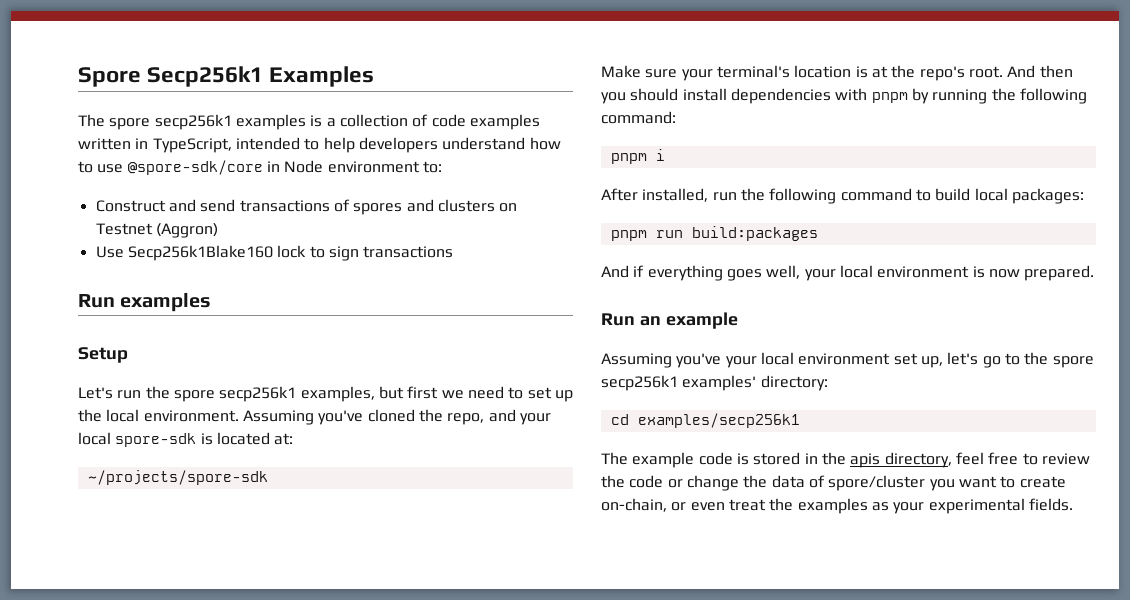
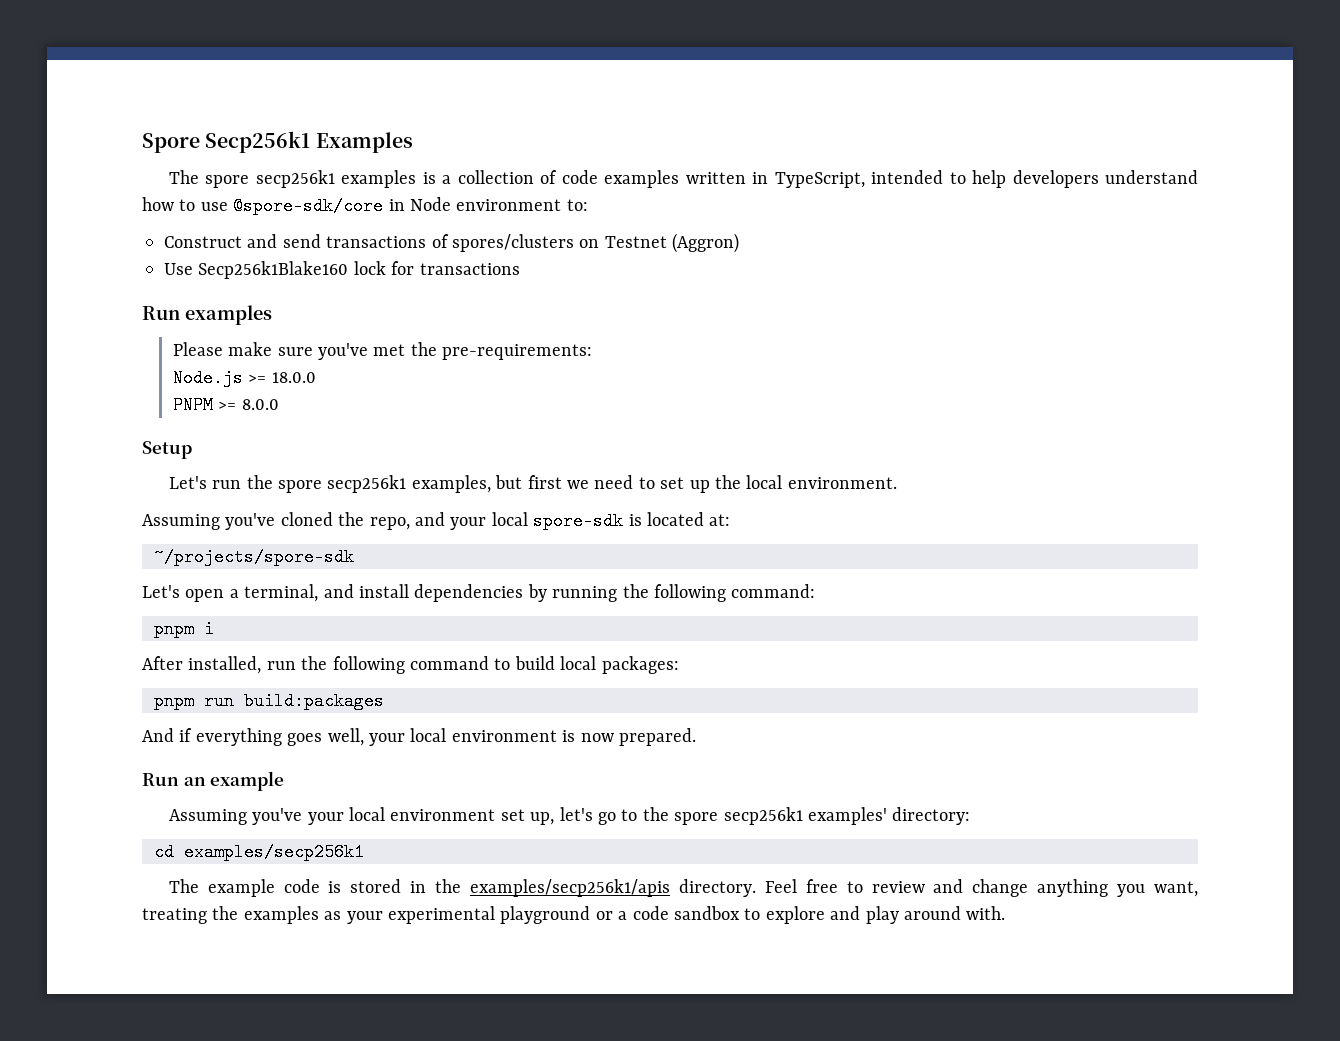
[353,199,495,215] spores and clusters -> [452,234,574,252] spores/clusters
[309,246,359,261] to sign -> [391,261,415,275] for
(212, 302) none -> [172,342,593,360] [172,369,316,387] [172,396,279,414] // Please make sure you've met the pre-requirements: // Node.js >= 18.0.0 // PNPM >= 8.0.0
(239, 416) none -> (897, 483) //
[601,65,1073,81] [601,88,908,104] Make sure your terminal's location is at the repo's root. And then you should install dependencies with pnpm -> [142,584,524,602] Let's open a terminal, and install dependencies
[850,452,1090,468] [601,475,1066,491] [601,498,766,512] apis directory, feel free to review the code or change the data of spore/cluster you want to create on-chain, or even treat -> [470,879,1198,897] [142,908,207,924] examples/secp256k1/apis directory. Feel free to review and change anything you want, treating
[1028,498,1073,511] fields. -> [500,906,1006,924] playground or a code sandbox to explore and play around with.

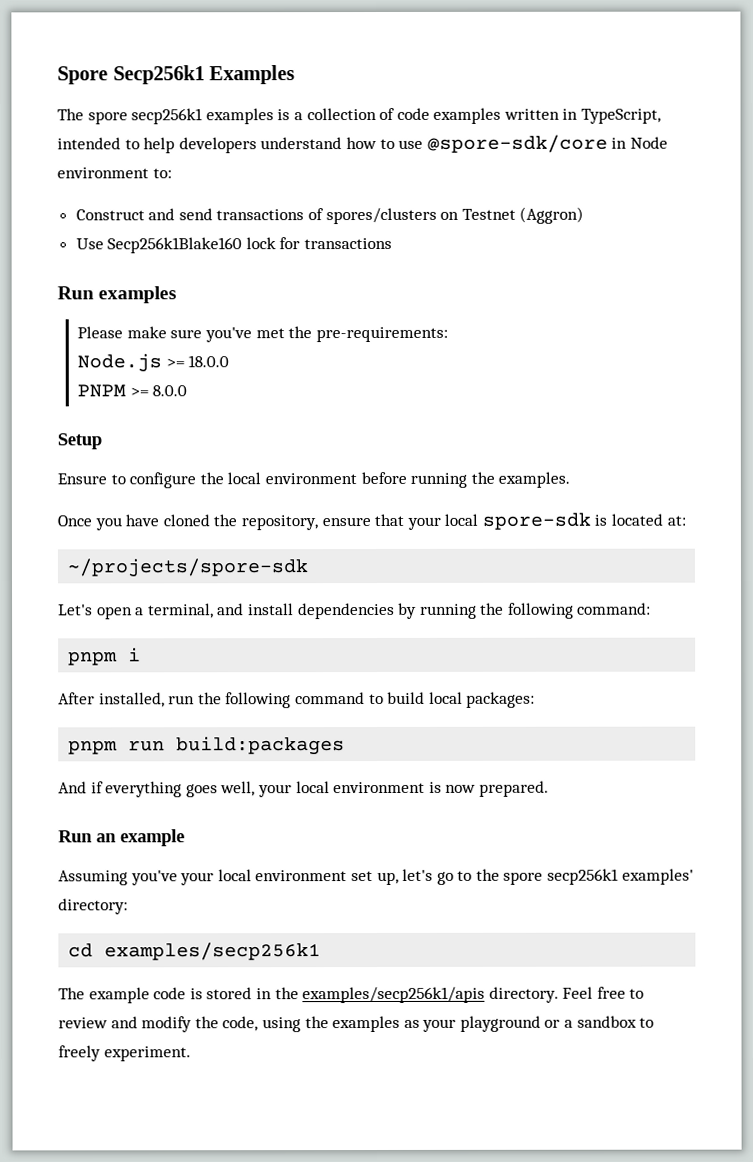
[168,475,897,493] [142,512,445,530] Let's run the spore secp256k1 examples, but first we need to set up the local environment. // Assuming you've cloned the repo, and -> [57,471,571,489] [57,513,405,531] Ensure to configure the local environment before running the examples. // Once you have cloned the repository, ensure that
[972,879,1198,897] [142,908,207,924] change anything you want, treating -> [141,1016,301,1033] modify the code, using
[388,906,495,924] experimental -> (457, 1025) none
[632,906,669,920] code -> (574, 1023) none
[765,906,1006,924] explore and play around with. -> [58,1045,191,1062] freely experiment.

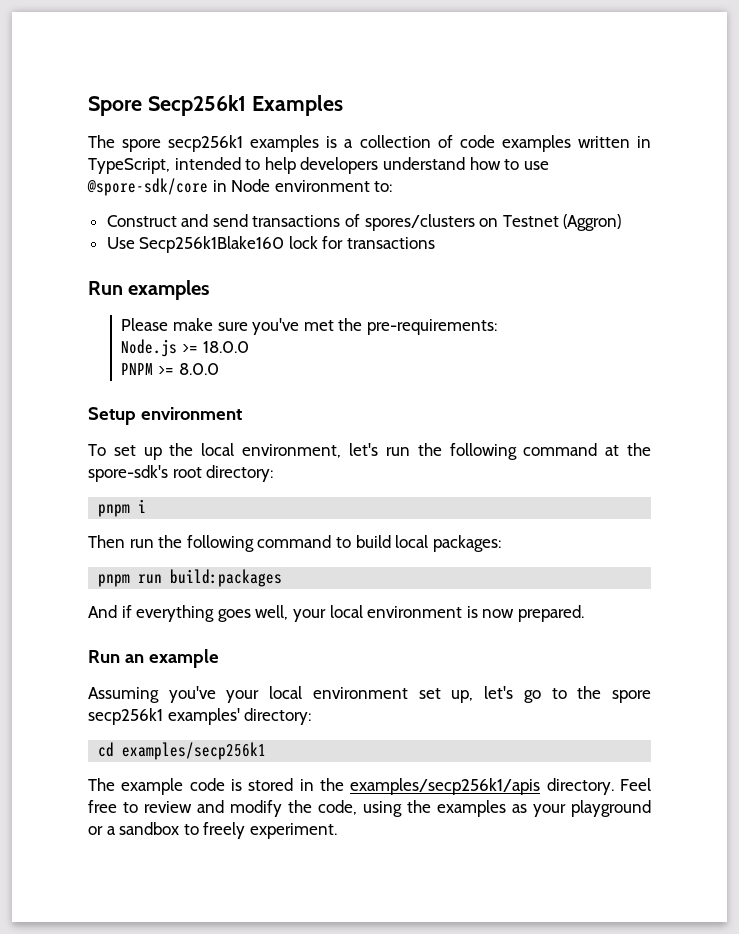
[57,471,571,489] [57,512,686,531] [67,558,309,578] [58,602,652,620] // Ensure to configure the local environment before running the examples. // Once you have cloned the repository, ensure that your local spore-sdk is located at: // ~/projects/spore-sdk // Let's open a terminal, and install dependencies by running the following command: -> [140,407,242,420] [88,443,651,460] [88,465,274,482] environment // To set up the local environment, let's run the following command at the spore-sdk's root directory:
[58,692,165,708] After installed, -> [88,535,125,548] Then

